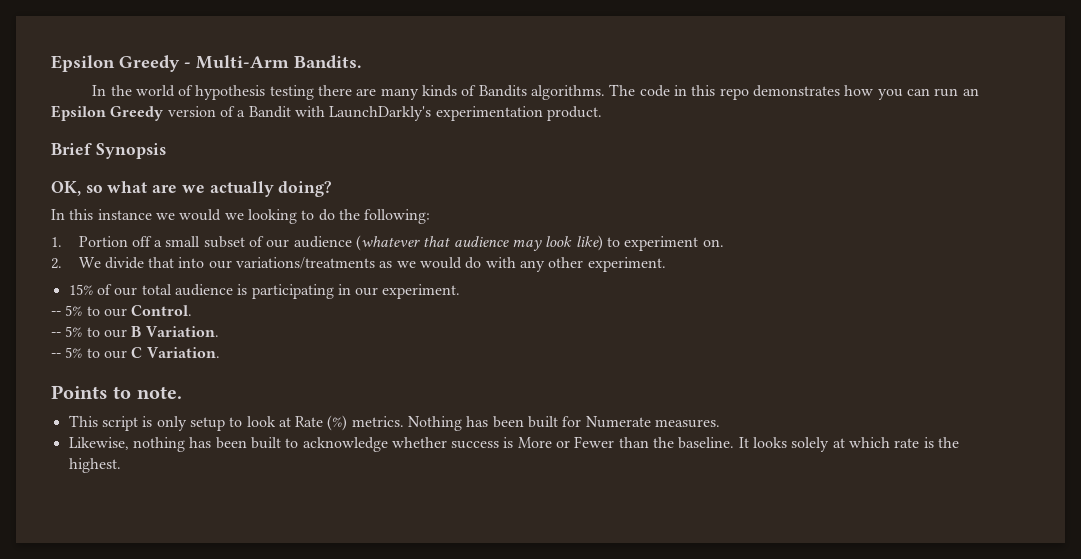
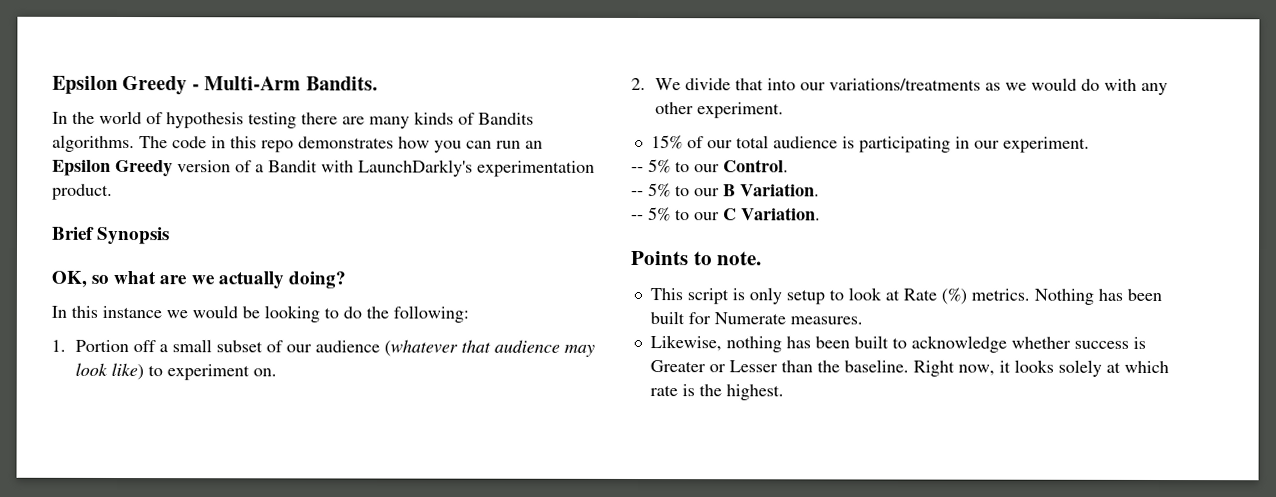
[224,213,244,220] we -> [242,306,260,319] be
[517,436,749,449] More or Fewer than the baseline. It -> [649,359,1011,377] Greater or Lesser than the baseline. Right now, it

